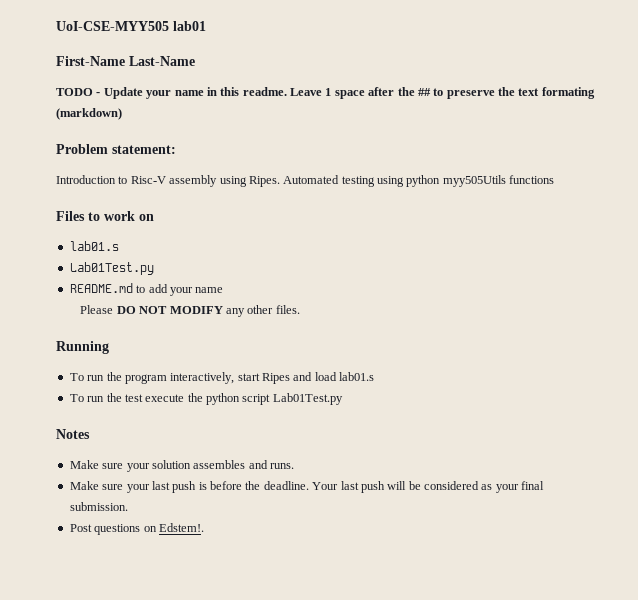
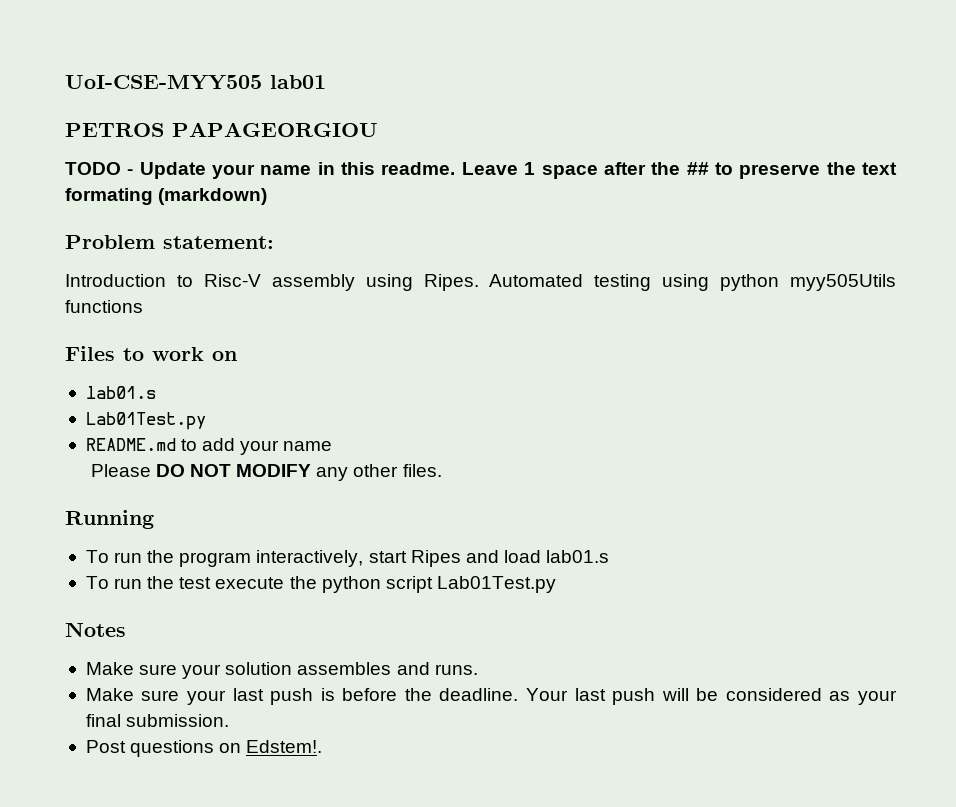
[56,56,195,66] First-Name Last-Name -> [65,122,378,137] PETROS PAPAGEORGIOU

